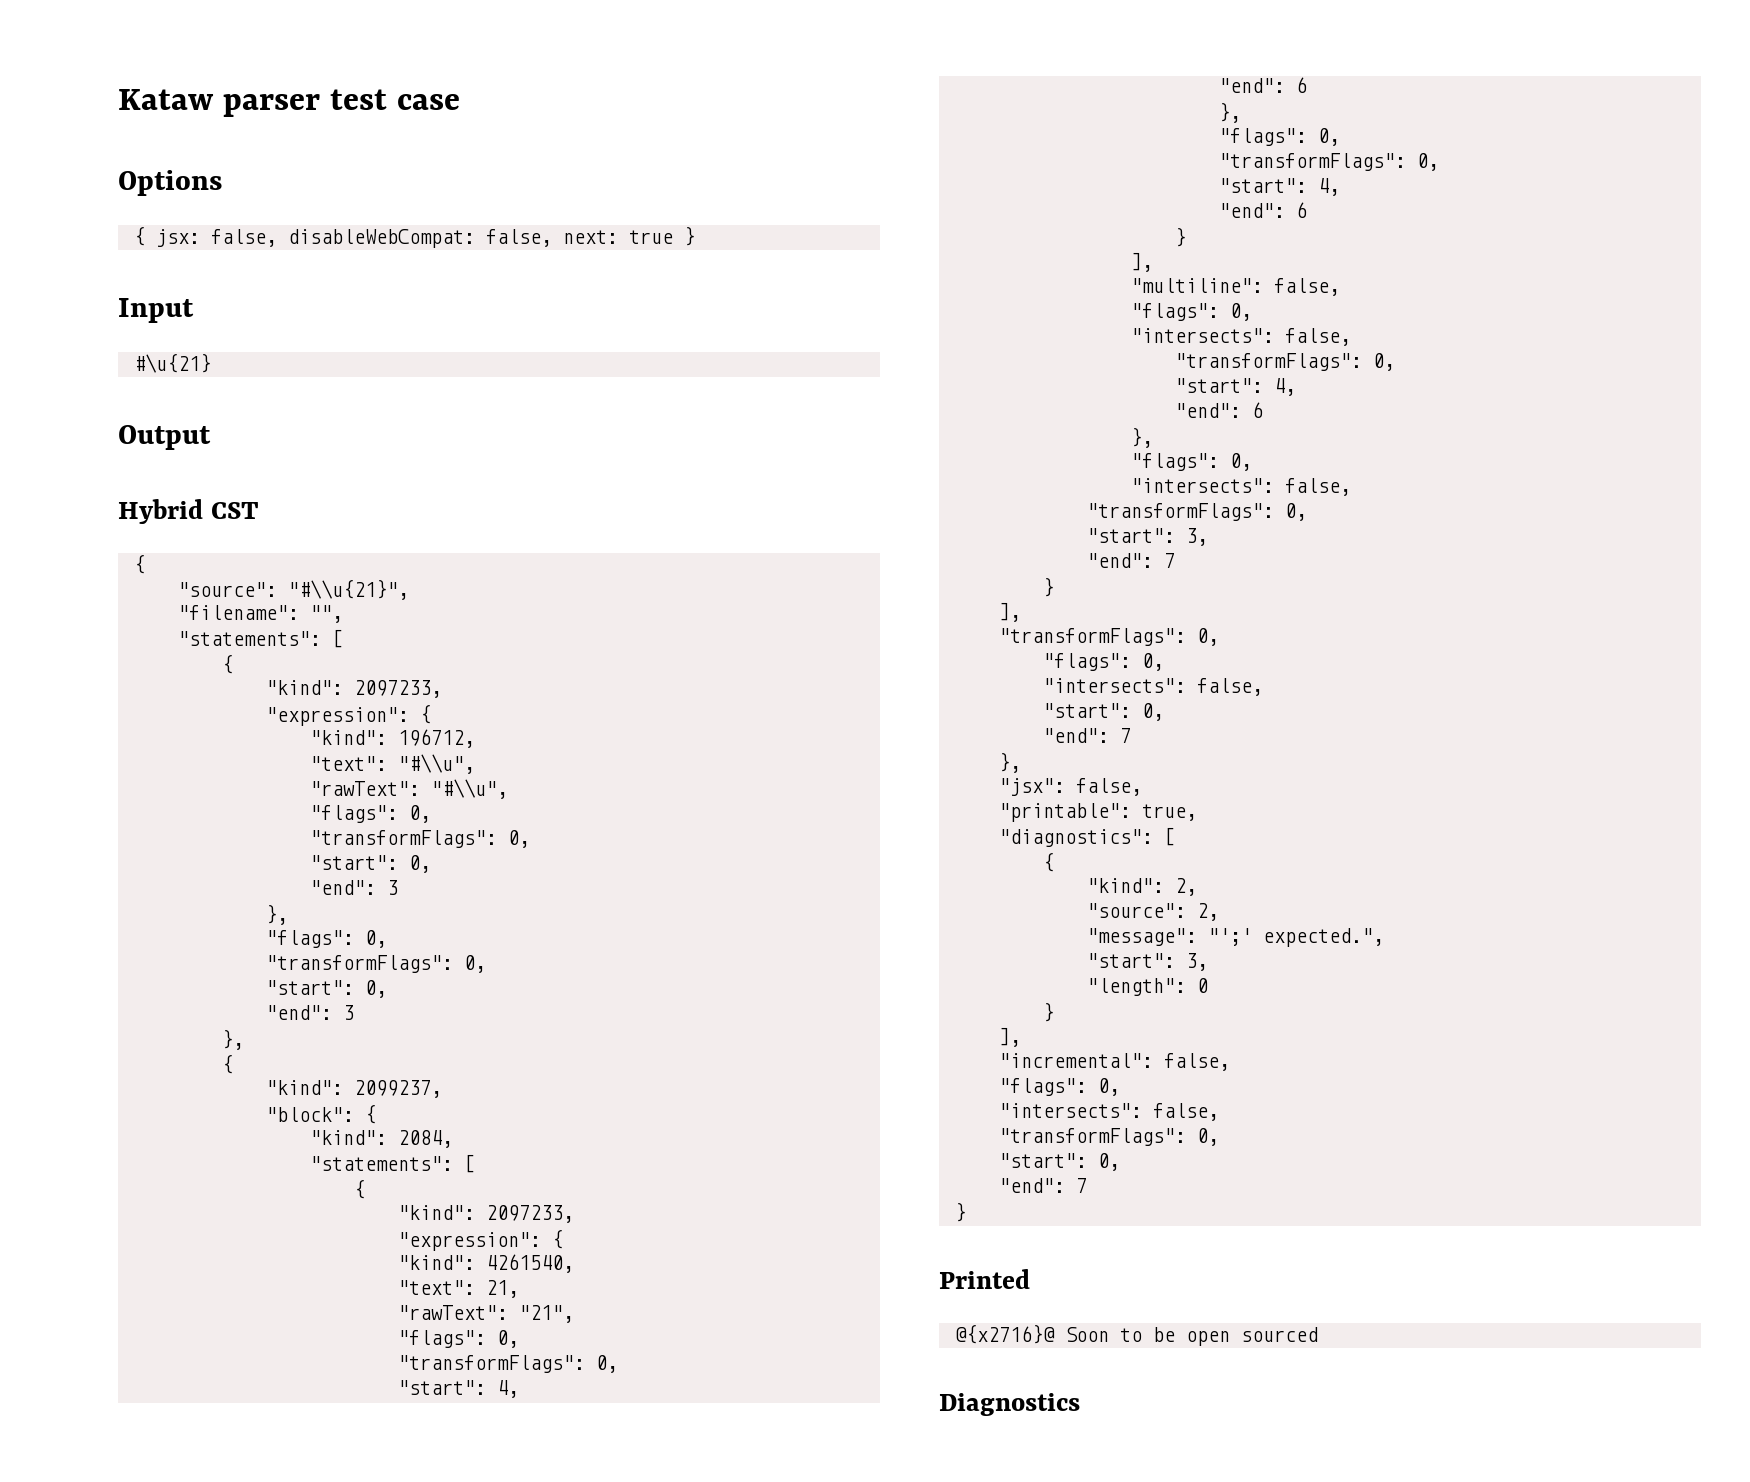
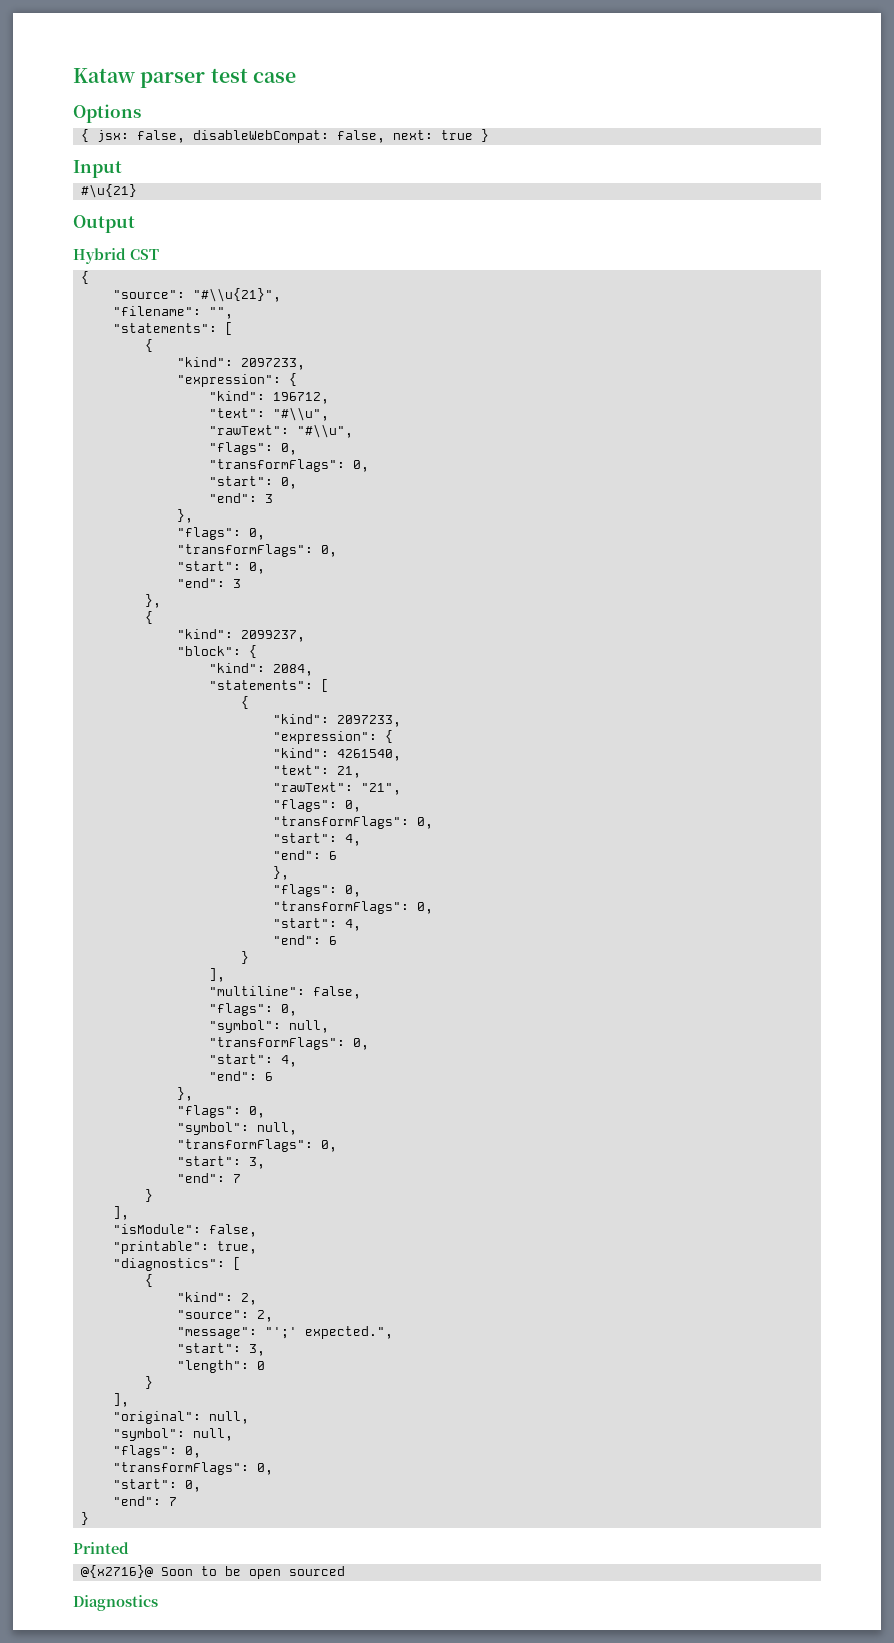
[1130,328,1351,346] [1174,353,1395,371] [1174,378,1296,396] [1174,402,1263,418] [1130,427,1153,448] [1130,453,1252,471] [1130,478,1351,496] "intersects": false, // "transformFlags": 0, // "start": 4, // "end": 6 // }, // "flags": 0, // "intersects": false, -> [208,1020,329,1033] [208,1037,369,1050] [208,1054,297,1067] [208,1071,273,1081] [176,1087,193,1101] [176,1105,265,1118] [176,1122,297,1135] "symbol": null, // "transformFlags": 0, // "start": 4, // "end": 6 // }, // "flags": 0, // "symbol": null,
[998,628,1219,646] [1042,653,1164,671] [1042,678,1263,696] [1042,703,1164,721] [1042,728,1131,743] [998,752,1021,773] [998,778,1065,796] "transformFlags": 0, // "flags": 0, // "intersects": false, // "start": 0, // "end": 7 // }, // "jsx": -> [112,1224,201,1234] "isModule":
[998,1053,1230,1071] [998,1078,1120,1096] [998,1103,1219,1121] "incremental": false, // "flags": 0, // "intersects": false, -> [112,1411,249,1424] [112,1428,233,1441] [112,1445,201,1458] "original": null, // "symbol": null, // "flags": 0,

